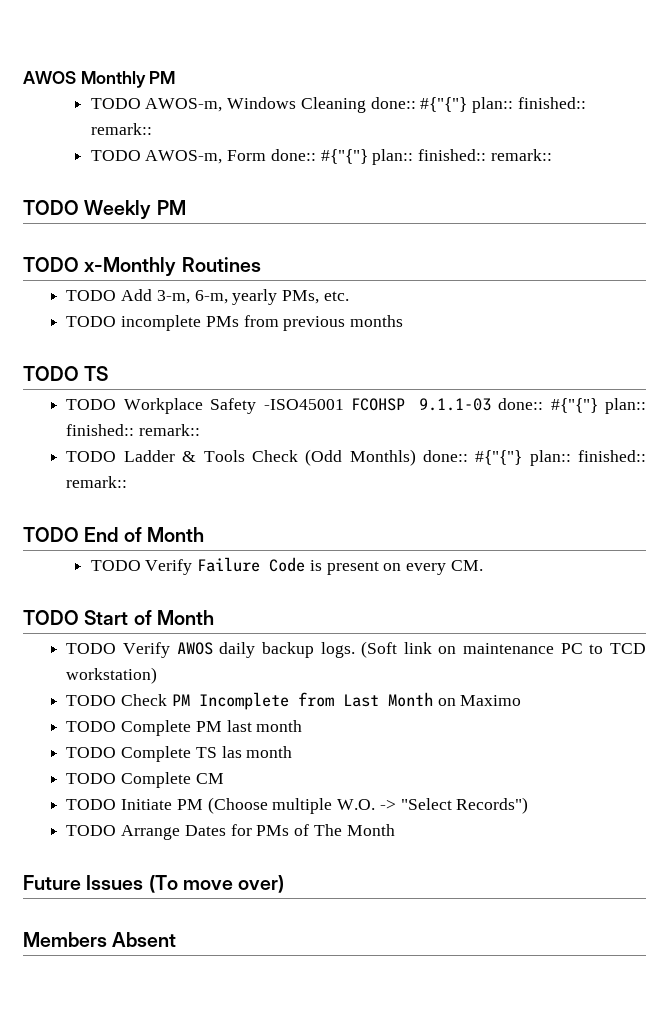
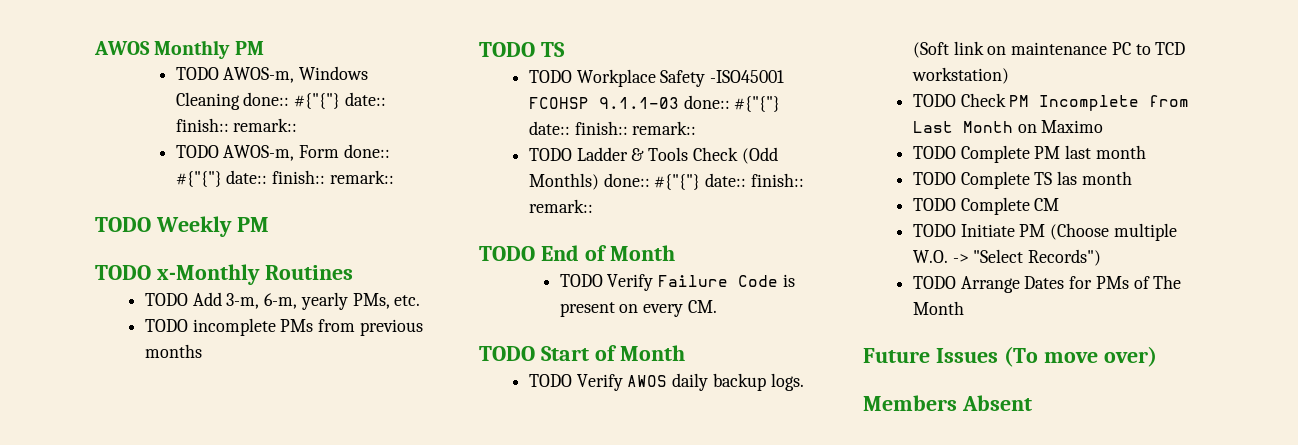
[471,97,586,113] plan:: finished:: -> [344,92,386,106] [175,118,229,132] date:: finish::
[372,149,486,165] plan:: finished:: -> [226,170,326,184] date:: finish::
[604,398,646,414] [66,424,135,436] plan:: finished:: -> [529,121,628,135] date:: finish::
[529,450,646,466] plan:: finished:: -> [705,173,804,187] date:: finish::

